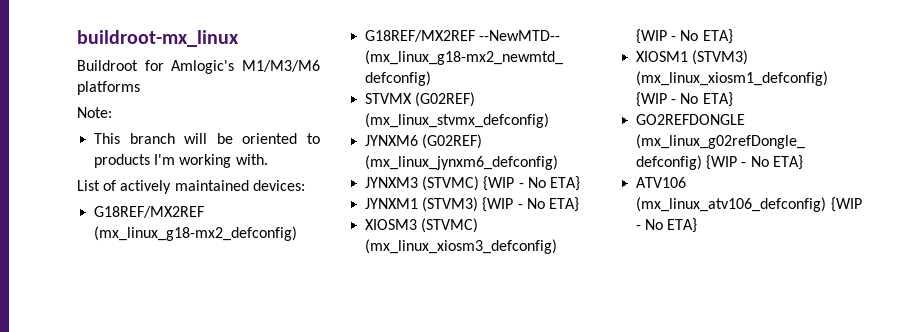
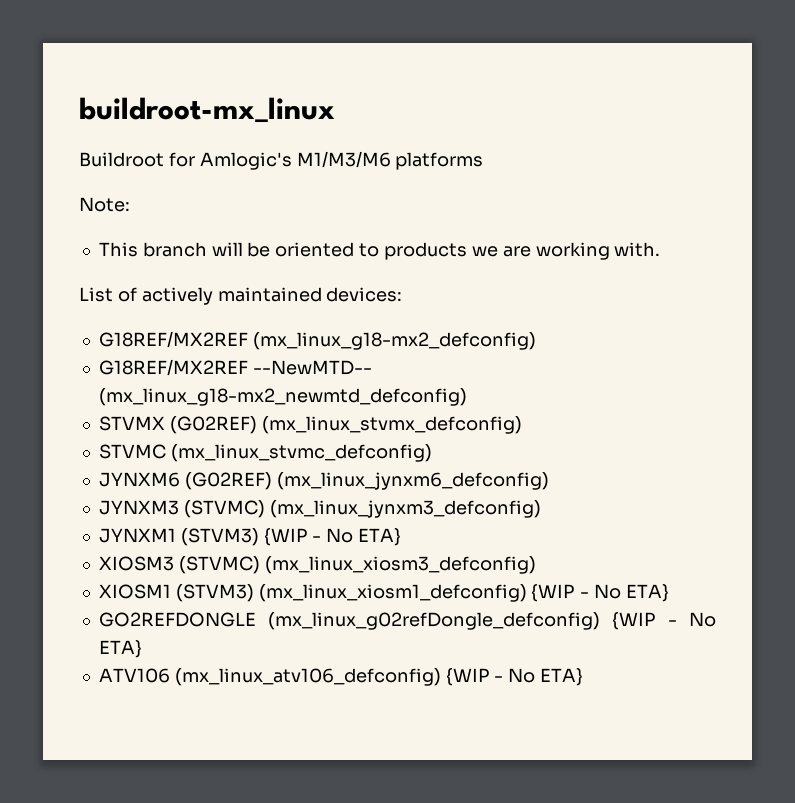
[154,154,176,165] I'm -> [471,246,531,257] we are
(550, 120) none -> [98,444,432,462] // STVMC (mx_linux_stvmc_defconfig)
[483,176,580,191] {WIP - No ETA} -> [269,500,541,518] (mx_linux_jynxm3_defconfig)
[636,29,733,44] {WIP - No ETA} -> (536, 565) none

